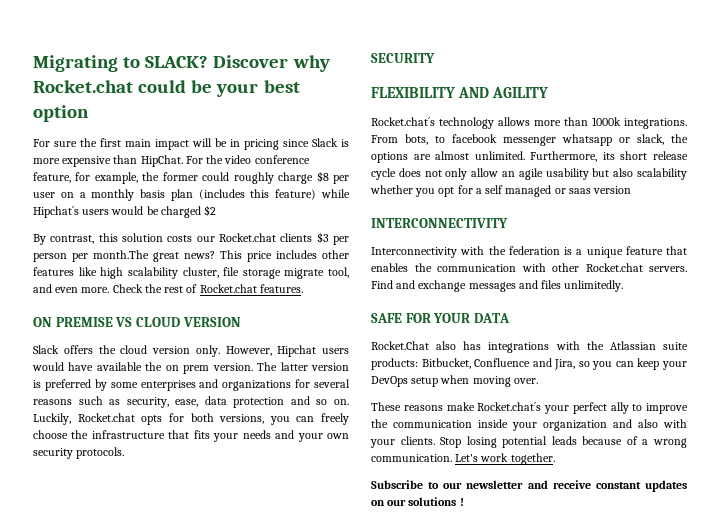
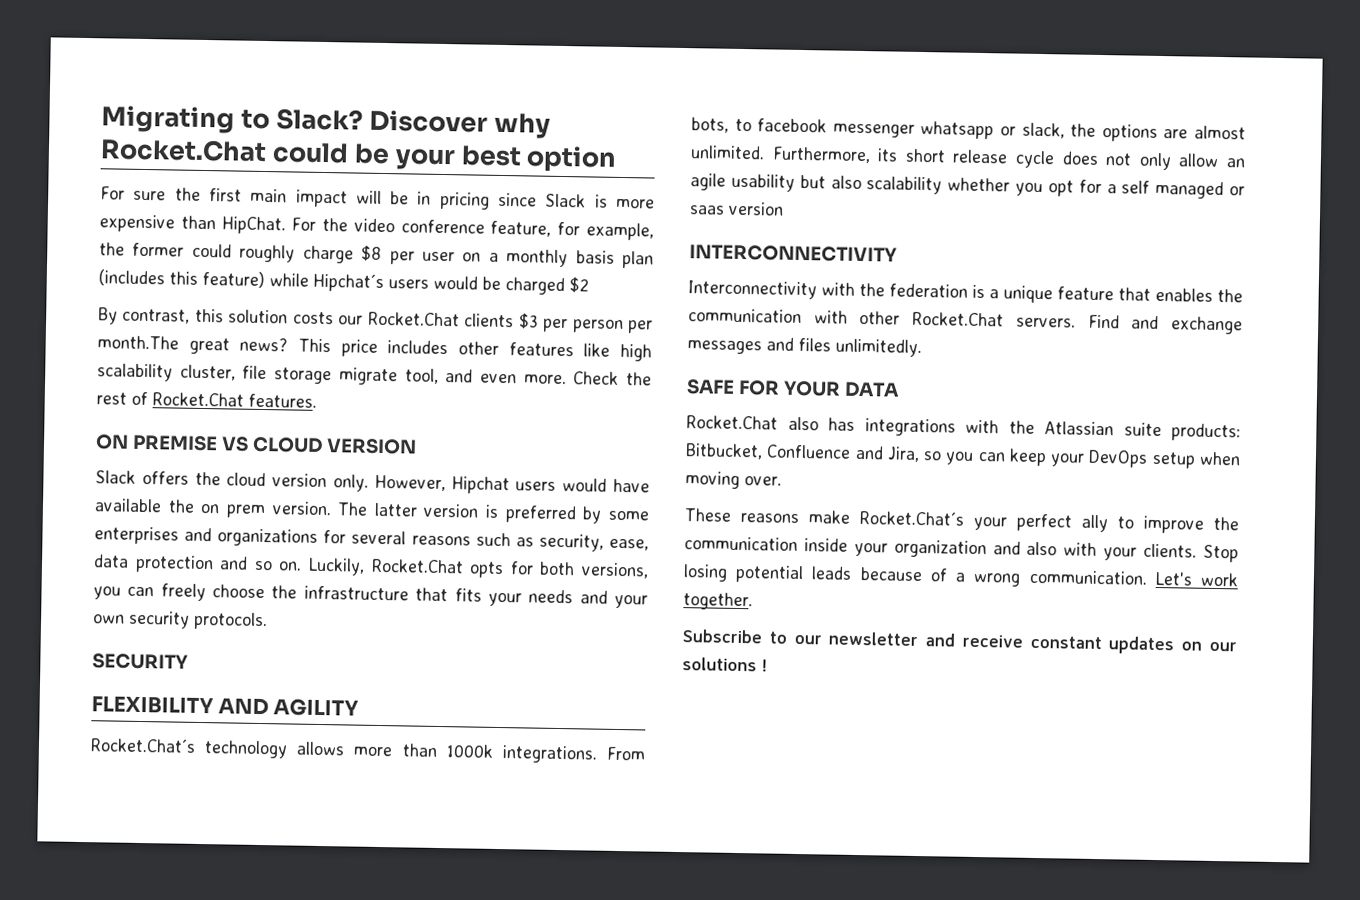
[145,56,209,68] SLACK? -> [275,108,363,131] Slack?
[33,80,133,93] Rocket.chat -> [100,138,267,163] Rocket.Chat
[219,233,276,242] Rocket.chat -> [367,311,460,327] Rocket.Chat
[199,284,257,293] Rocket.chat -> [152,392,244,407] Rocket.Chat
[77,413,135,422] Rocket.chat -> [370,558,464,574] Rocket.Chat
[371,117,435,126] Rocket.chat´s -> [90,738,196,753] Rocket.Chat´s
[585,263,643,272] Rocket.chat -> [912,311,1005,327] Rocket.Chat
[477,402,542,411] Rocket.chat´s -> [859,511,964,526] Rocket.Chat´s

